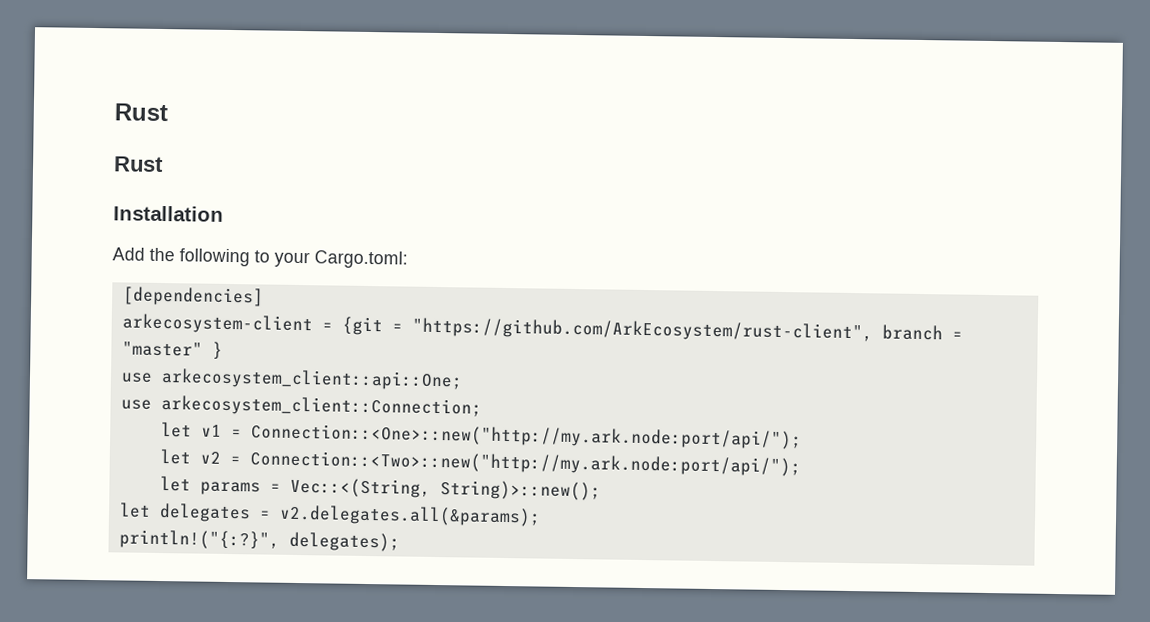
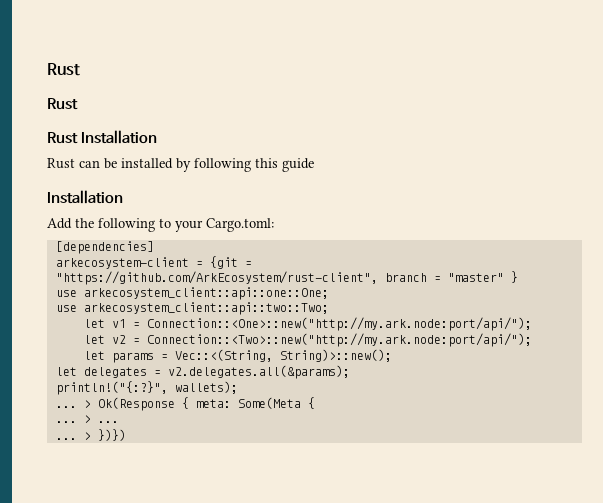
[114,103,168,122] [113,156,164,173] Rust // Rust -> [47,63,80,76] [47,98,78,110] [47,130,157,144] [47,158,314,172] Rust // Rust // Rust Installation // Rust can be installed by following this guide
[160,368,463,391] [120,395,482,418] arkecosystem_client::api::One; // use arkecosystem_client::Connection; -> [83,287,329,300] [55,302,329,315] arkecosystem_client::api::one::One; // use arkecosystem_client::api::two::Two;
[288,531,400,552] delegates); -> [174,381,238,394] [55,397,315,411] [55,415,119,423] [55,429,126,441] wallets); // ... > Ok(Response { meta: Some(Meta { // ... > ... // ... > })})

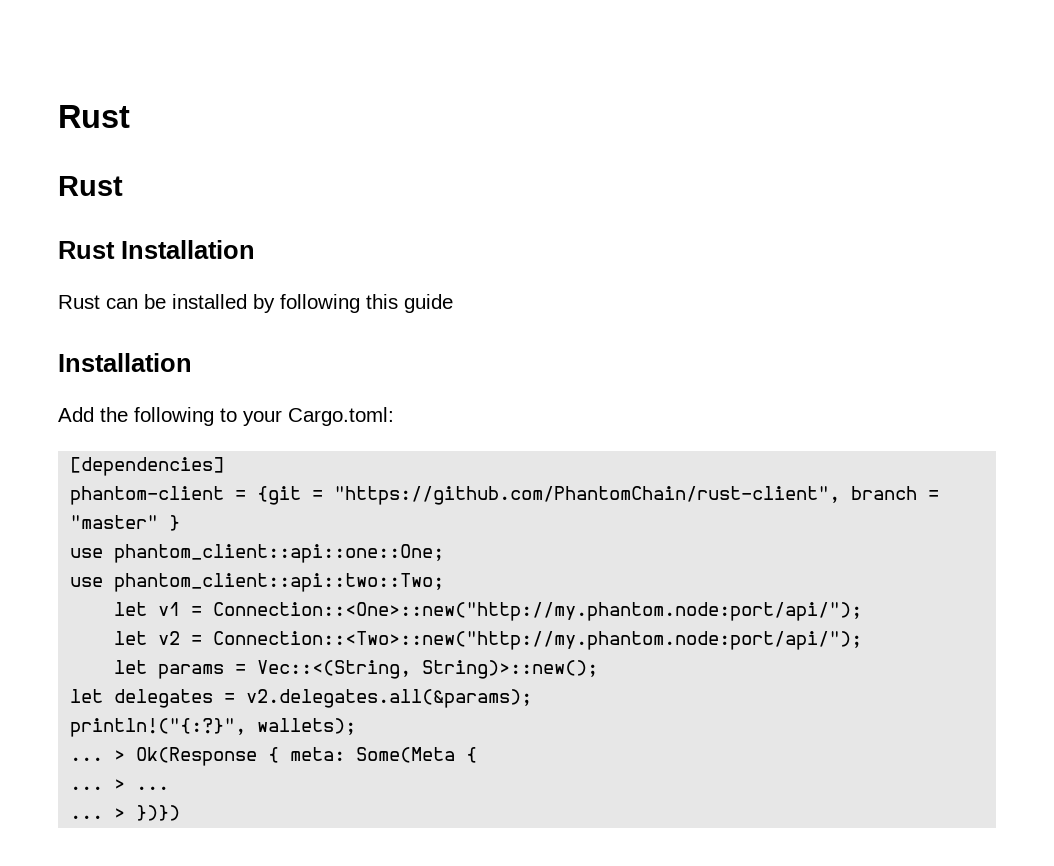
[55,257,189,269] arkecosystem-client -> [70,486,225,505] phantom-client
[55,271,378,285] "https://github.com/ArkEcosystem/rust-client", -> [334,486,841,505] "https://github.com/PhantomChain/rust-client",
[83,287,329,300] [55,302,329,315] arkecosystem_client::api::one::One; // use arkecosystem_client::api::two::Two; -> [114,544,445,563] [70,573,445,592] phantom_client::api::one::One; // use phantom_client::api::two::Two;
[146,317,532,331] Connection::<One>::new("http://my.ark.node:port/api/"); -> [213,602,863,621] Connection::<One>::new("http://my.phantom.node:port/api/");
[146,333,532,347] Connection::<Two>::new("http://my.ark.node:port/api/"); -> [213,631,863,650] Connection::<Two>::new("http://my.phantom.node:port/api/");

